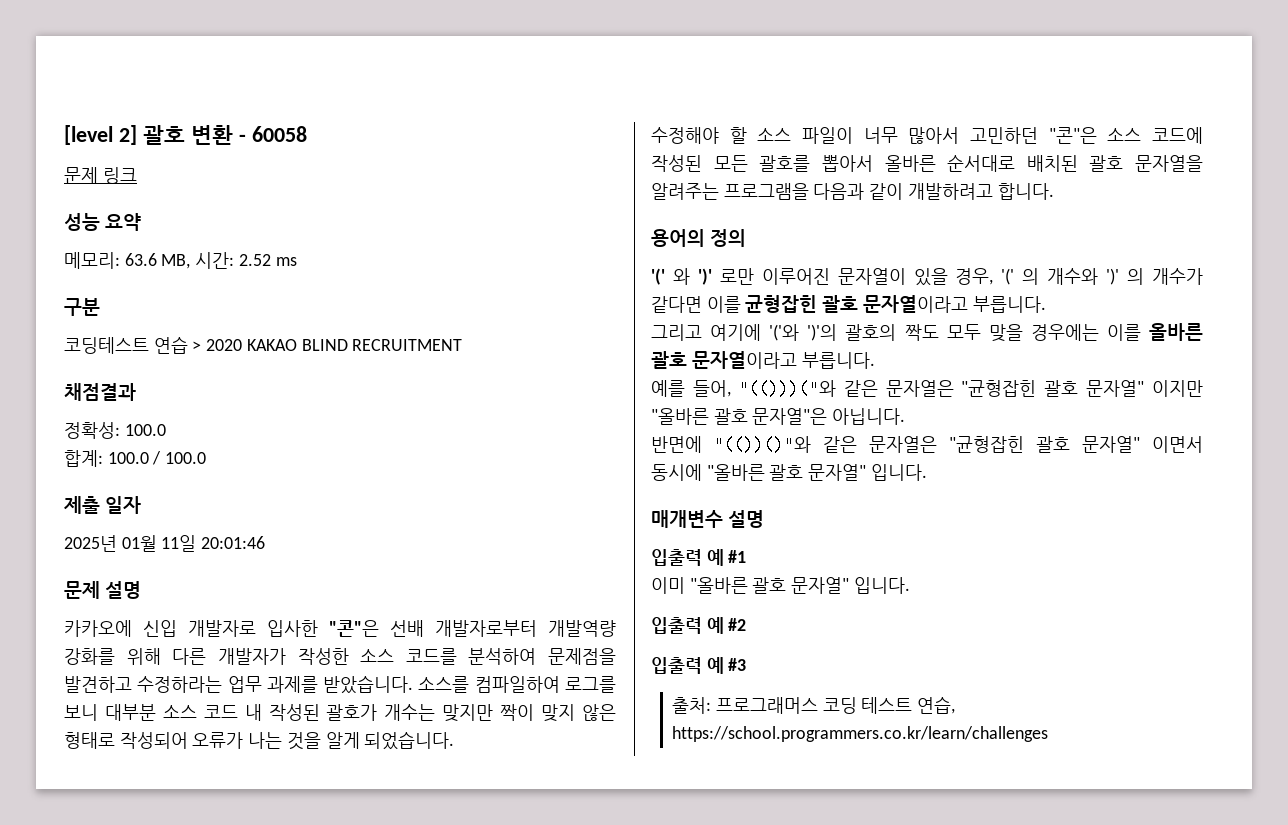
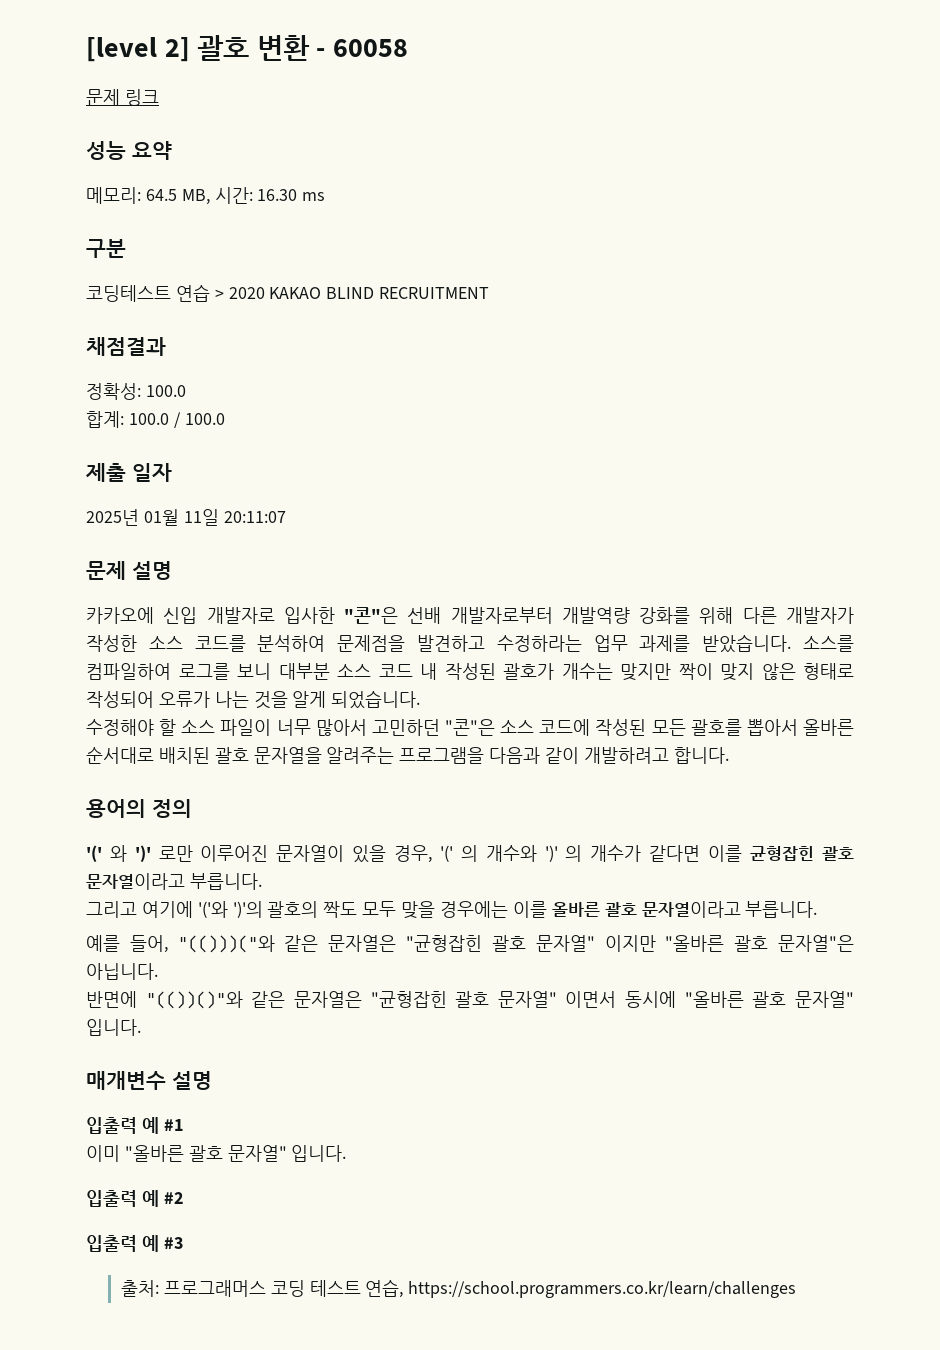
[124,253,157,266] 63.6 -> [145,189,177,201] 64.5
[238,254,271,266] 2.52 -> [257,189,298,201] 16.30
[201,536,266,549] 20:01:46 -> [223,511,286,523] 20:11:07

